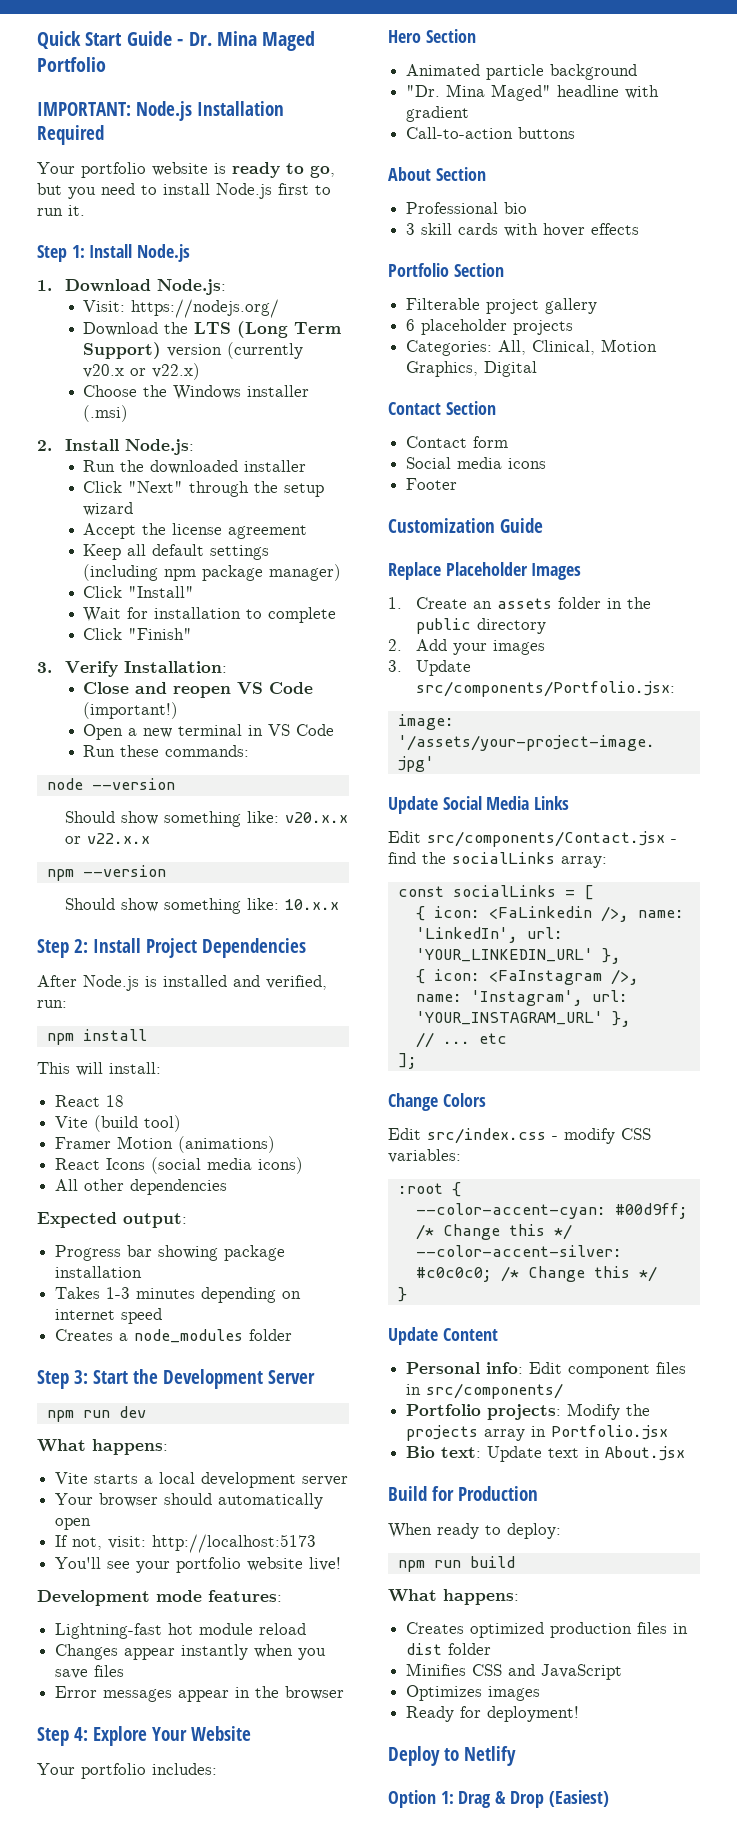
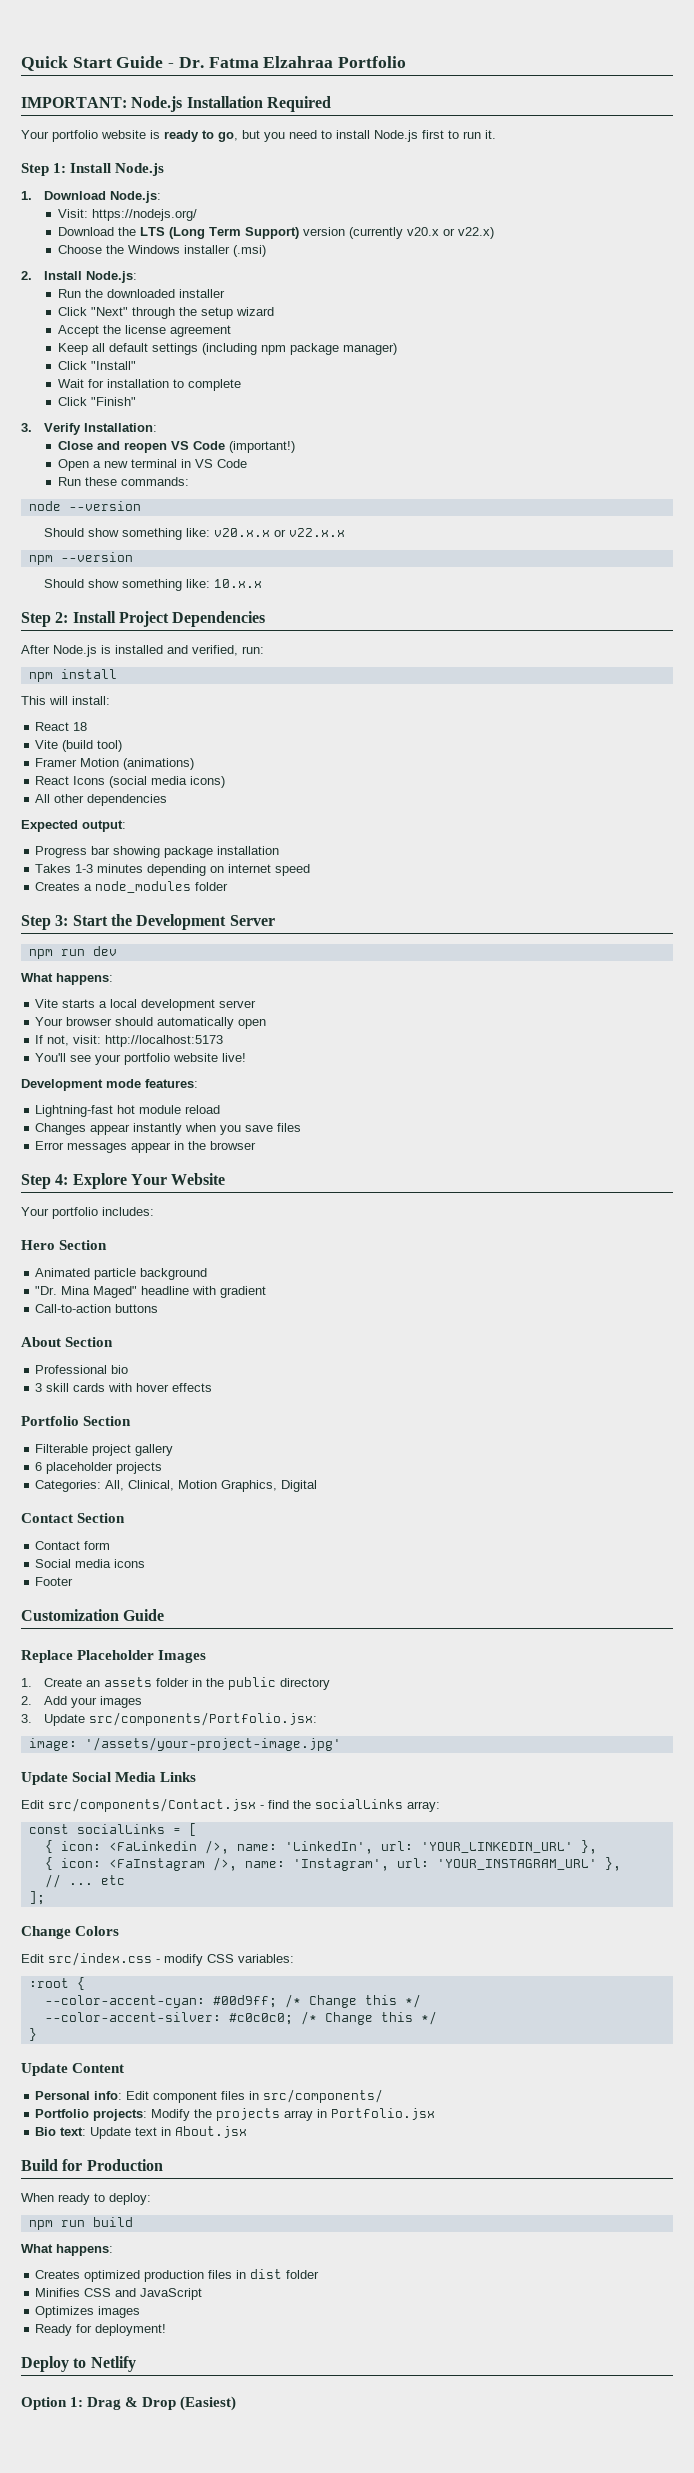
[217,31,316,51] Mina Maged -> [208,56,334,68] Fatma Elzahraa

